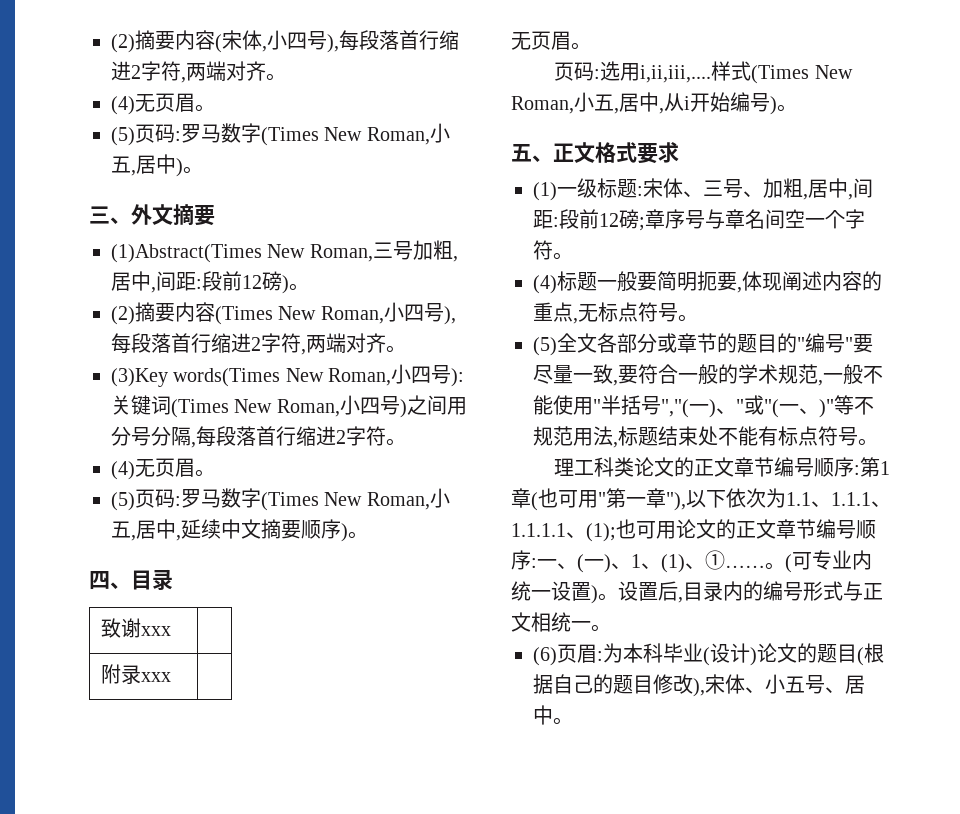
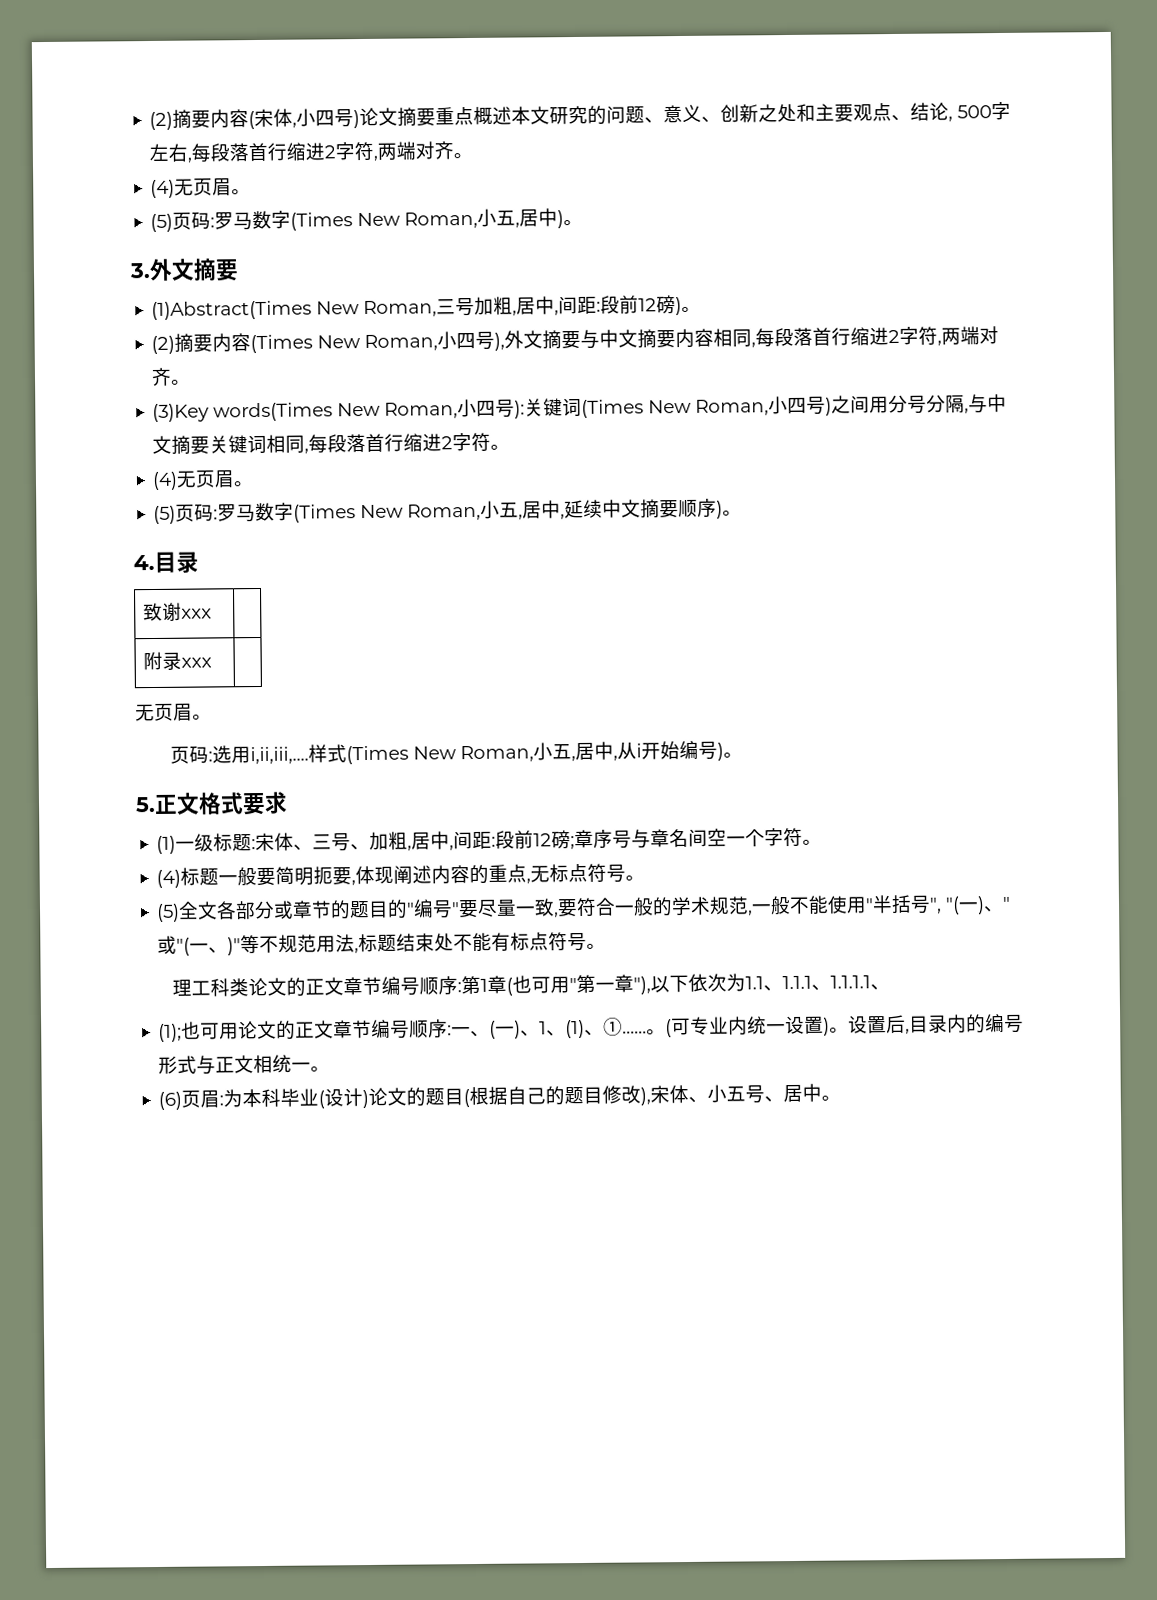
[327,34,339,53] ), -> [353,101,1012,129] [149,143,193,163] )论文摘要重点概述本文研究的问题、意义、创新之处和主要观点、结论, 500字左右,
[89,206,131,224] 三、 -> [129,263,151,279] 3.
(456, 315) none -> [504,328,757,350] 外文摘要与中文摘要内容相同,
(196, 445) none -> [968,393,1008,414] [152,434,310,455] 与中文摘要关键词相同,
[89,571,131,590] 四、 -> [133,554,155,571] 4.
[511,144,553,162] 五、 -> [135,796,156,813] 5.
[661,399,689,418] ","( -> [929,896,961,915] ", "(
(586, 535) none -> (890, 987) //

